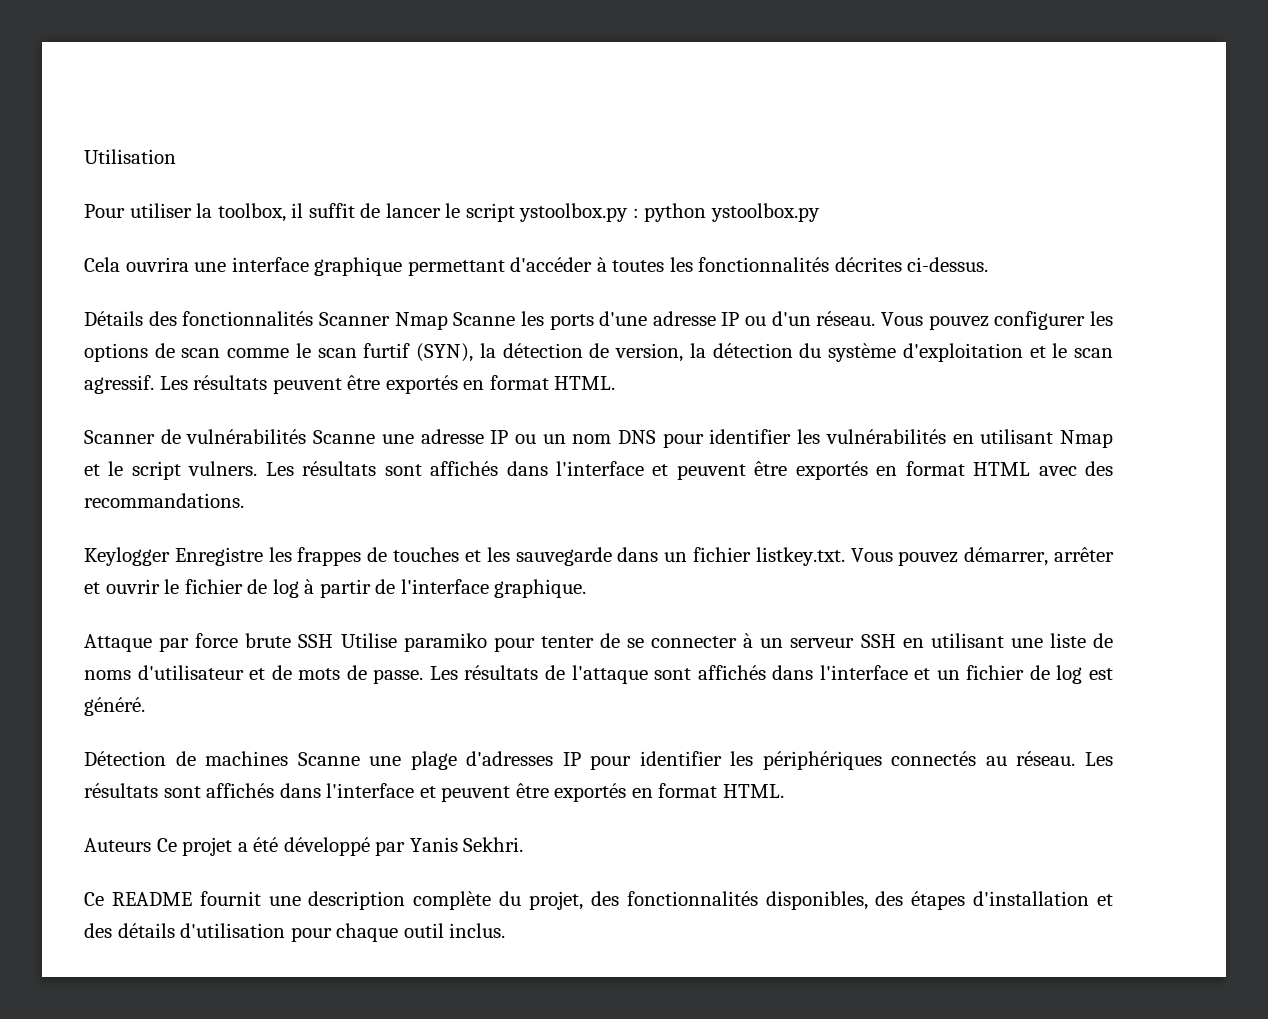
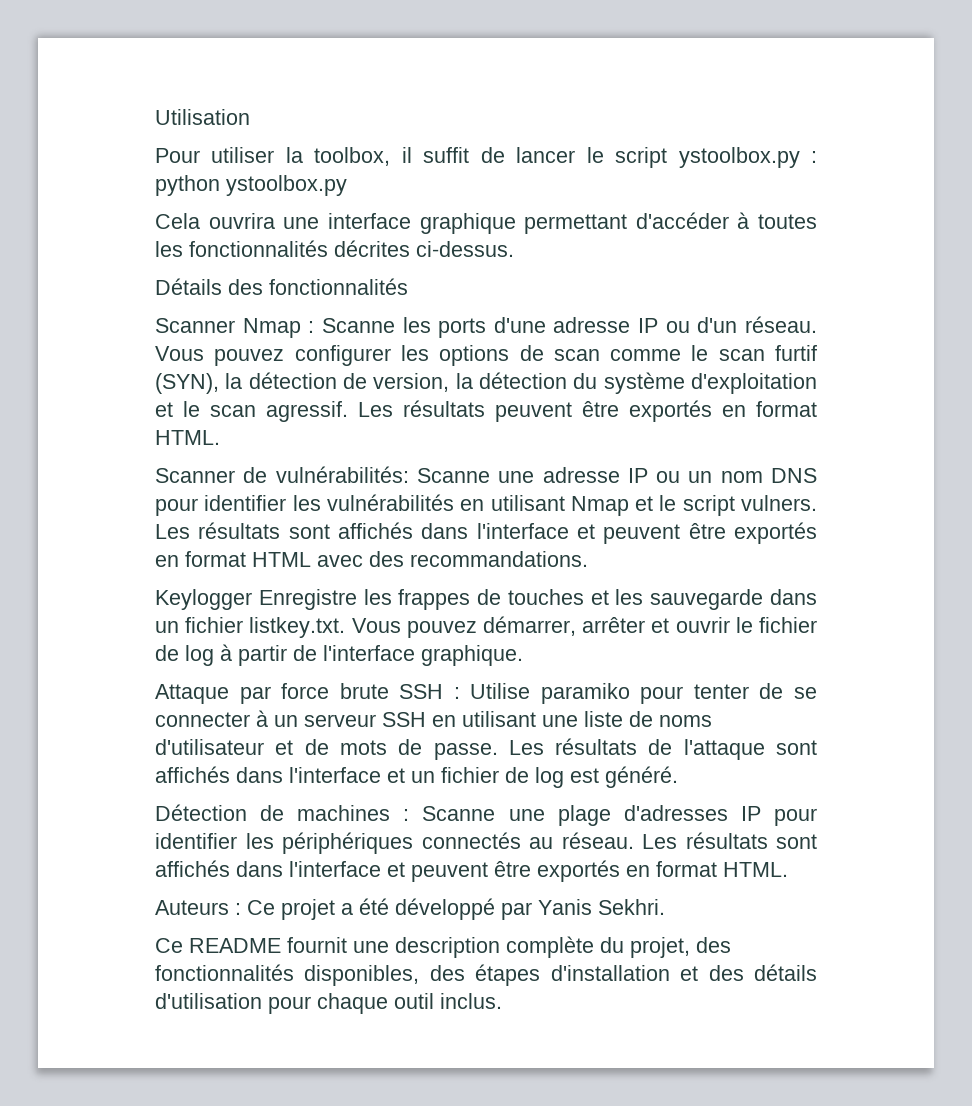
(314, 318) none -> (408, 286) //
(448, 321) none -> [308,321,315,333] :
[186,429,307,444] vulnérabilités -> [275,466,409,483] vulnérabilités:
(334, 641) none -> [453,687,460,699] :
(289, 758) none -> [403,809,410,821] :
(151, 845) none -> [235,903,241,915] :

